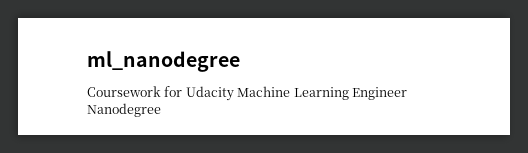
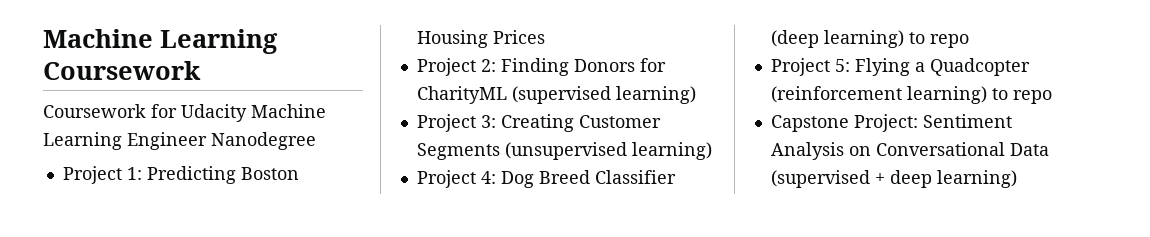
[87,51,240,72] ml_nanodegree -> [43,29,278,54] [43,61,201,80] Machine Learning Coursework
(161, 110) none -> [62,166,299,184] [416,30,545,48] [416,58,666,76] [416,86,696,104] [416,114,661,132] [416,142,712,160] [416,170,676,188] [770,30,969,48] [770,58,1030,76] [770,86,1052,104] [770,114,1012,132] [770,142,1049,160] [770,170,1017,188] // Project 1: Predicting Boston Housing Prices // Project 2: Finding Donors for CharityML (supervised learning) // Project 3: Creating Customer Segments (unsupervised learning) // Project 4: Dog Breed Classifier (deep learning) to repo // Project 5: Flying a Quadcopter (reinforcement learning) to repo // Capstone Project: Sentiment Analysis on Conversational Data (supervised + deep learning)

